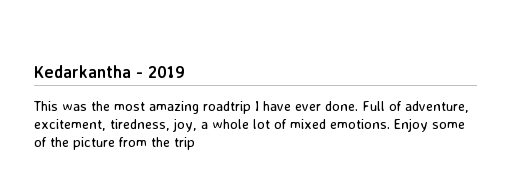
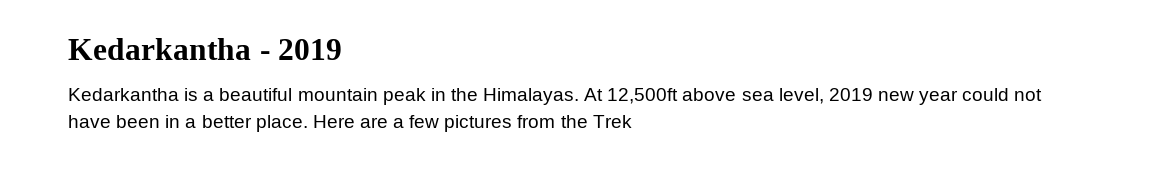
[33,101,469,114] [34,118,465,132] [34,137,115,150] This was the most amazing roadtrip I have ever done. Full of adventure, excitement, tiredness, joy, a whole lot of mixed emotions. Enjoy some of the picture -> [68,88,1043,105] [68,115,513,132] Kedarkantha is a beautiful mountain peak in the Himalayas. At 12,500ft above sea level, 2019 new year could not have been in a better place. Here are a few pictures
[174,137,195,150] trip -> [592,115,632,128] Trek

